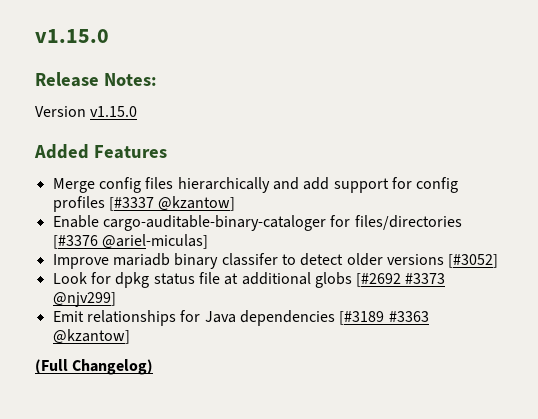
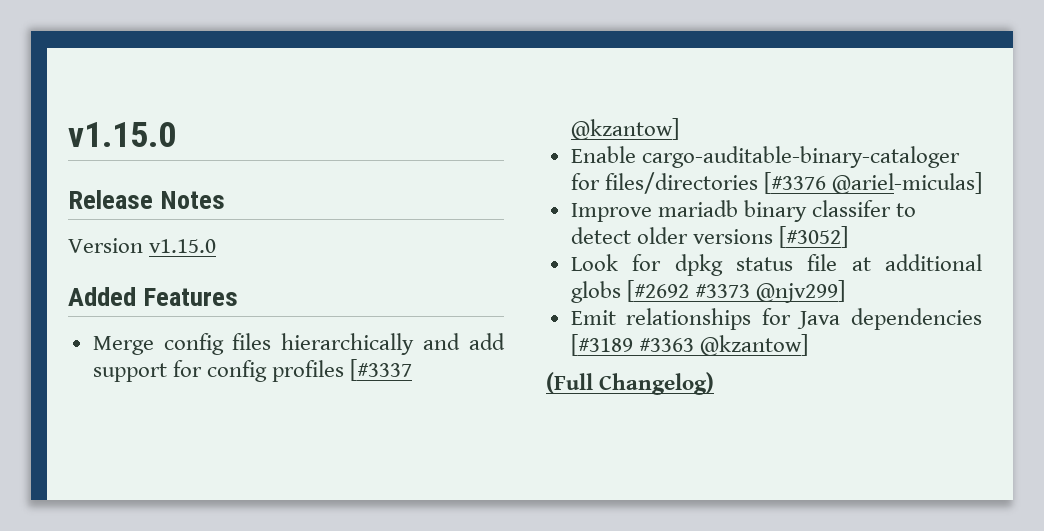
[103,73,157,86] Notes: -> [160,191,226,209] Notes

